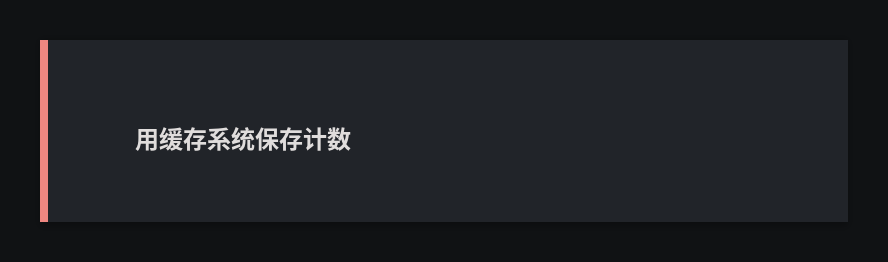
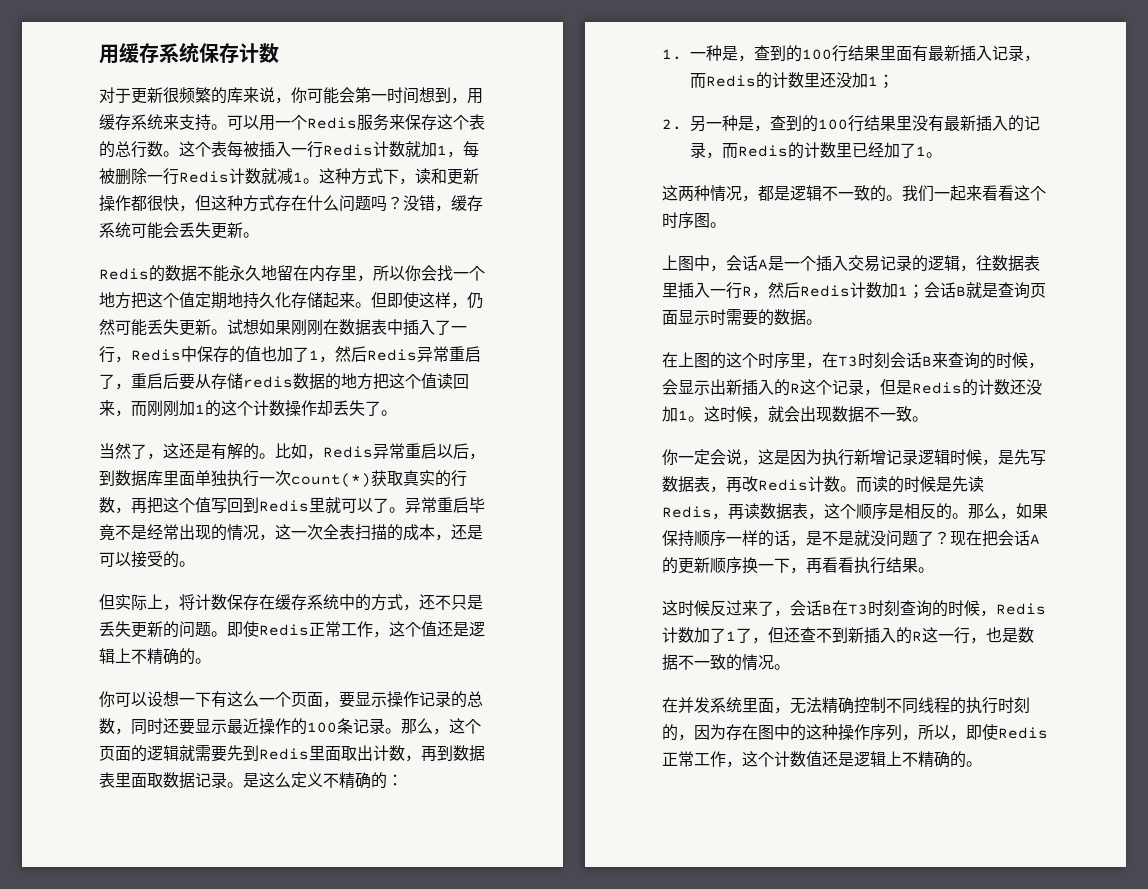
(351, 139) none -> [99,87,483,104] [99,114,485,131] [99,141,479,158] [99,168,479,185] [99,195,483,212] [99,222,259,239] [99,265,485,282] [99,292,483,309] [99,319,467,336] [99,346,481,363] [99,373,469,390] [99,400,397,417] [99,443,485,460] [99,470,467,487] [99,497,485,514] [99,524,483,541] [99,551,195,568] [99,594,483,611] [99,621,485,638] [99,648,211,665] [99,691,483,708] [99,718,481,735] [99,745,485,762] [99,772,403,789] [662,45,1040,62] [690,72,894,89] [662,115,1040,132] [690,142,942,159] [662,185,1046,202] [662,212,726,229] [662,255,1040,272] [662,282,1046,299] [662,309,822,326] [662,352,1044,369] [662,379,1042,396] [662,406,928,423] [662,449,1046,466] [662,476,984,493] [662,503,1048,520] [662,530,1040,547] [662,557,934,574] [662,600,1046,617] [662,627,1034,644] [662,654,790,671] [662,697,1030,714] [662,724,1048,741] [662,751,982,768] // 对于更新很频繁的库来说，你可能会第一时间想到，用缓存系统来支持。可以用一个Redis服务来保存这个表的总行数。这个表每被插入一行Redis计数就加1，每被删除一行Redis计数就减1。这种方式下，读和更新操作都很快，但这种方式存在什么问题吗？没错，缓存系统可能会丢失更新。 // Redis的数据不能永久地留在内存里，所以你会找一个地方把这个值定期地持久化存储起来。但即使这样，仍然可能丢失更新。试想如果刚刚在数据表中插入了一行，Redis中保存的值也加了1，然后Redis异常重启了，重启后要从存储redis数据的地方把这个值读回来，而刚刚加1的这个计数操作却丢失了。 // 当然了，这还是有解的。比如，Redis异常重启以后，到数据库里面单独执行一次count(*)获取真实的行数，再把这个值写回到Redis里就可以了。异常重启毕竟不是经常出现的情况，这一次全表扫描的成本，还是可以接受的。 // 但实际上，将计数保存在缓存系统中的方式，还不只是丢失更新的问题。即使Redis正常工作，这个值还是逻辑上不精确的。 // 你可以设想一下有这么一个页面，要显示操作记录的总数，同时还要显示最近操作的100条记录。那么，这个页面的逻辑就需要先到Redis里面取出计数，再到数据表里面取数据记录。是这么定义不精确的： // 1.一种是，查到的100行结果里面有最新插入记录，而Redis的计数里还没加1； // 2.另一种是，查到的100行结果里没有最新插入的记录，而Redis的计数里已经加了1。 // 这两种情况，都是逻辑不一致的。我们一起来看看这个时序图。 // 上图中，会话A是一个插入交易记录的逻辑，往数据表里插入一行R，然后Redis计数加1；会话B就是查询页面显示时需要的数据。 // 在上图的这个时序里，在T3时刻会话B来查询的时候，会显示出新插入的R这个记录，但是Redis的计数还没加1。这时候，就会出现数据不一致。 // 你一定会说，这是因为执行新增记录逻辑时候，是先写数据表，再改Redis计数。而读的时候是先读Redis，再读数据表，这个顺序是相反的。那么，如果保持顺序一样的话，是不是就没问题了？现在把会话A的更新顺序换一下，再看看执行结果。 // 这时候反过来了，会话B在T3时刻查询的时候，Redis计数加了1了，但还查不到新插入的R这一行，也是数据不一致的情况。 // 在并发系统里面，无法精确控制不同线程的执行时刻的，因为存在图中的这种操作序列，所以，即使Redis正常工作，这个计数值还是逻辑上不精确的。

